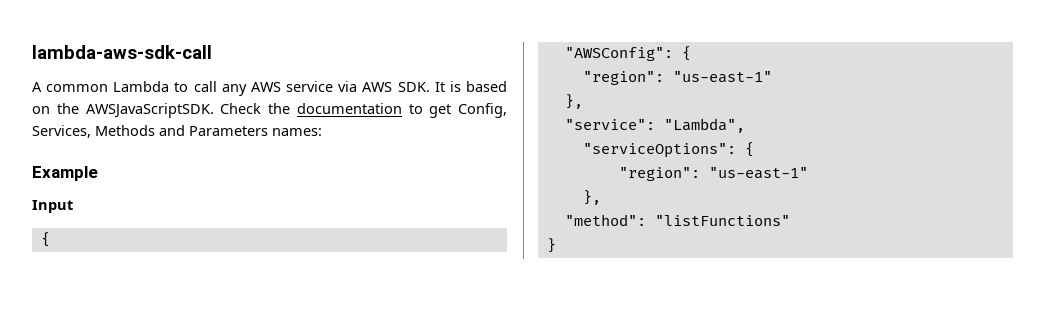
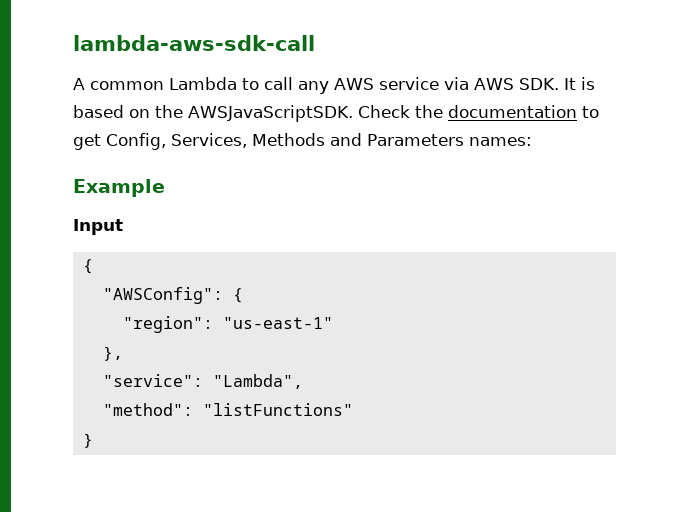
[582,142,754,158] [618,167,808,181] [582,190,601,205] // "serviceOptions": { // "region": "us-east-1" // }, -> (303, 381) none

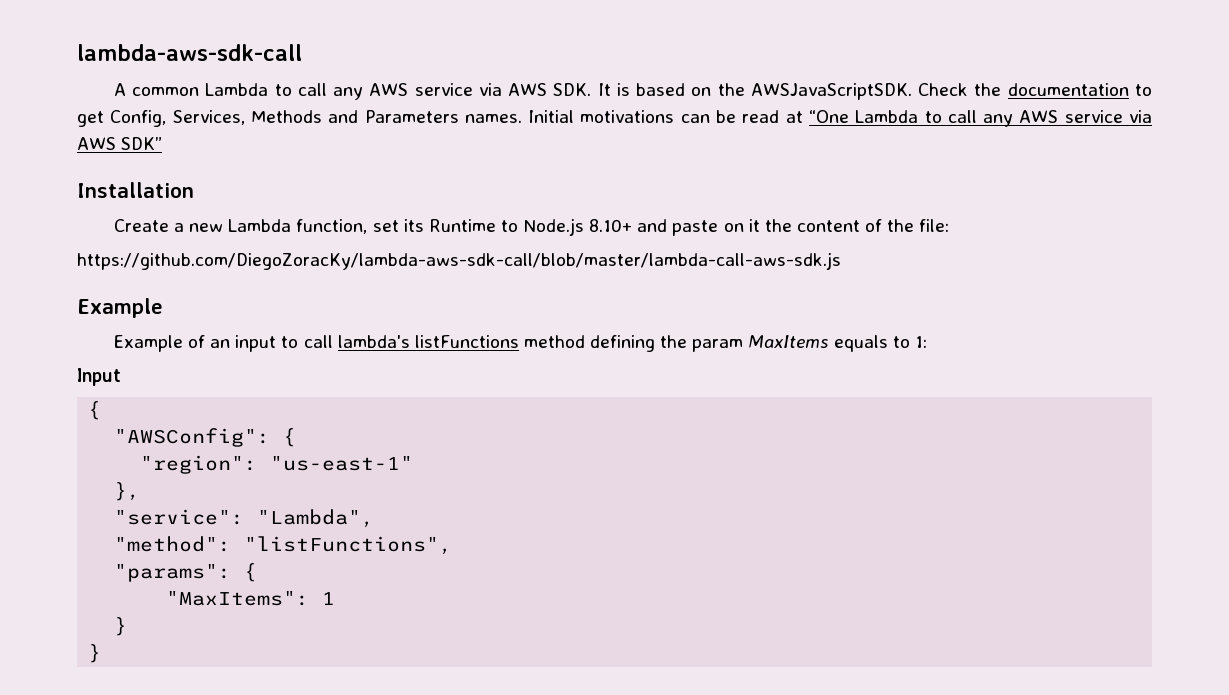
[469,137,532,146] [73,179,165,197] names: // Example -> [464,110,1152,127] [77,137,163,150] [77,182,194,198] [113,218,950,236] [77,252,841,270] [77,298,163,318] [113,335,927,352] names. Initial motivations can be read at “One Lambda to call any AWS service via AWS SDK” // Installation // Create a new Lambda function, set its Runtime to Node.js 8.10+ and paste on it the content of the file: // https://github.com/DiegoZoracKy/lambda-aws-sdk-call/blob/master/lambda-call-aws-sdk.js // Example // Example of an input to call lambda's listFunctions method defining the param MaxItems equals to 1:
[202,403,353,416] [82,433,93,448] "listFunctions" // } -> [244,536,453,555] [114,563,258,582] [166,591,336,606] [114,617,128,636] [88,644,102,663] "listFunctions", // "params": { // "MaxItems": 1 // } // }

